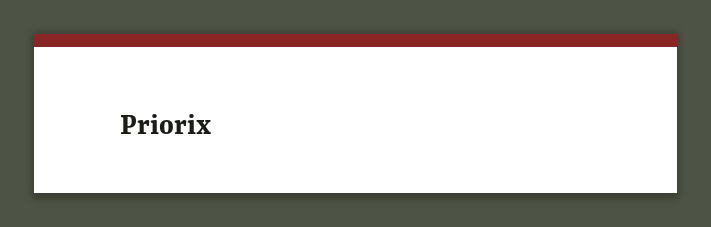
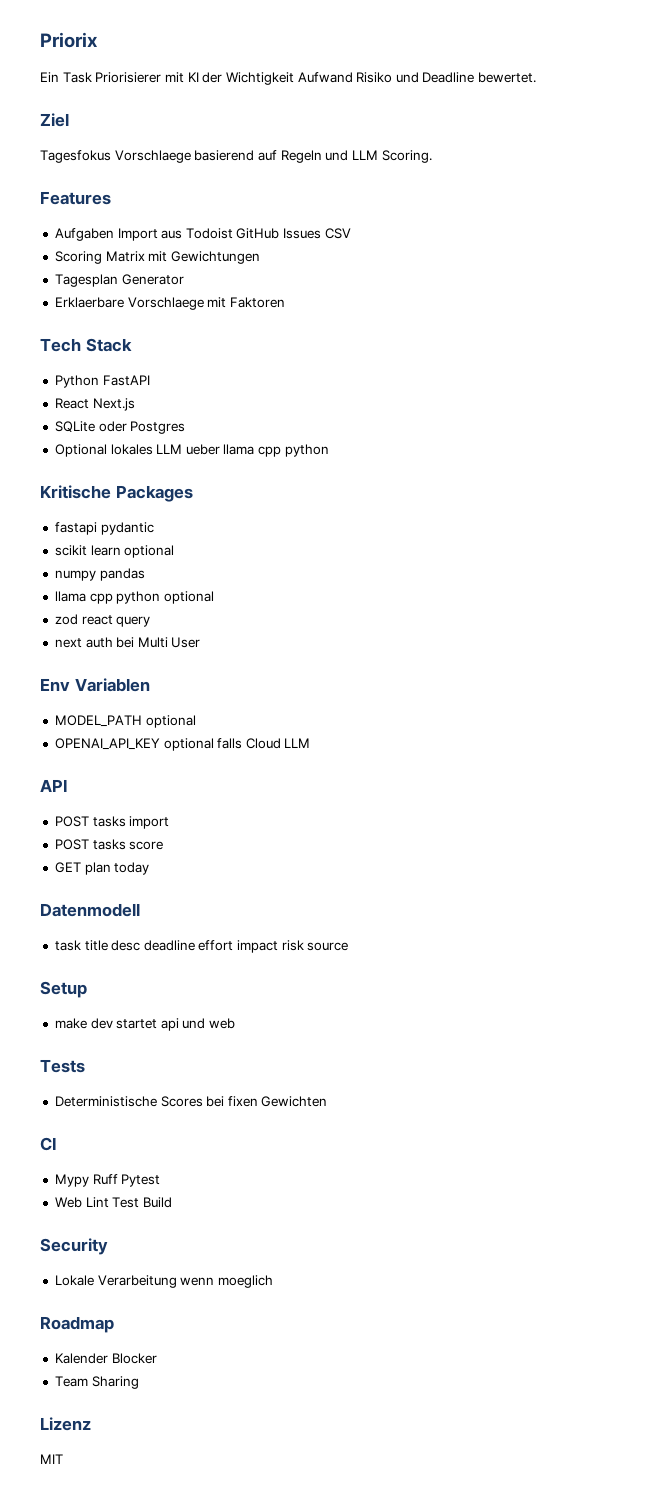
(211, 124) none -> [40,72,537,85] [40,113,69,127] [40,150,432,163] [40,191,111,205] [54,228,351,241] [54,251,260,264] [54,274,184,287] [54,297,285,310] [40,338,132,352] [54,375,150,388] [54,398,135,411] [54,421,186,434] [54,444,329,457] [40,485,193,502] [54,522,154,535] [54,545,175,558] [54,568,145,581] [54,591,214,604] [54,614,151,627] [54,637,201,648] [40,678,150,692] [54,715,196,728] [54,738,311,751] [40,779,68,792] [54,816,170,829] [54,839,164,850] [54,862,150,875] [40,903,140,917] [54,940,349,953] [40,981,87,998] [54,1018,236,1031] [40,1059,85,1073] [54,1096,328,1107] [40,1137,57,1151] [54,1174,161,1187] [54,1197,172,1208] [40,1238,108,1255] [54,1275,273,1288] [40,1316,114,1333] [54,1353,157,1364] [54,1376,139,1389] [40,1417,91,1431] [40,1454,63,1464] // Ein Task Priorisierer mit KI der Wichtigkeit Aufwand Risiko und Deadline bewertet. // Ziel // Tagesfokus Vorschlaege basierend auf Regeln und LLM Scoring. // Features // Aufgaben Import aus Todoist GitHub Issues CSV // Scoring Matrix mit Gewichtungen // Tagesplan Generator // Erklaerbare Vorschlaege mit Faktoren // Tech Stack // Python FastAPI // React Next.js // SQLite oder Postgres // Optional lokales LLM ueber llama cpp python // Kritische Packages // fastapi pydantic // scikit learn optional // numpy pandas // llama cpp python optional // zod react query // next auth bei Multi User // Env Variablen // MODEL_PATH optional // OPENAI_API_KEY optional falls Cloud LLM // API // POST tasks import // POST tasks score // GET plan today // Datenmodell // task title desc deadline effort impact risk source // Setup // make dev startet api und web // Tests // Deterministische Scores bei fixen Gewichten // CI // Mypy Ruff Pytest // Web Lint Test Build // Security // Lokale Verarbeitung wenn moeglich // Roadmap // Kalender Blocker // Team Sharing // Lizenz // MIT

